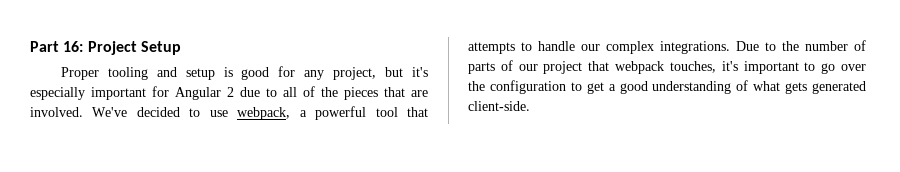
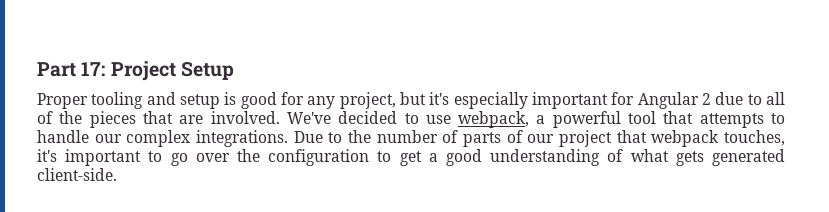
[63,41,84,52] 16: -> [81,62,106,76] 17:

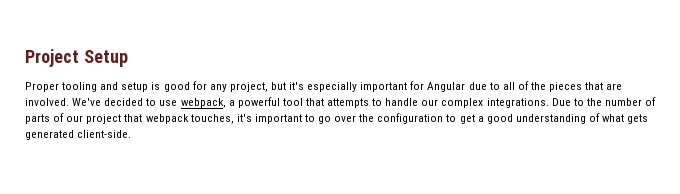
[37,62,106,77] Part 17: -> (25, 58) none
[702,93,711,105] 2 -> (466, 87) none

